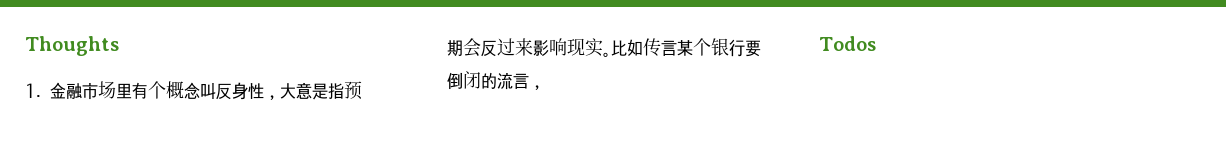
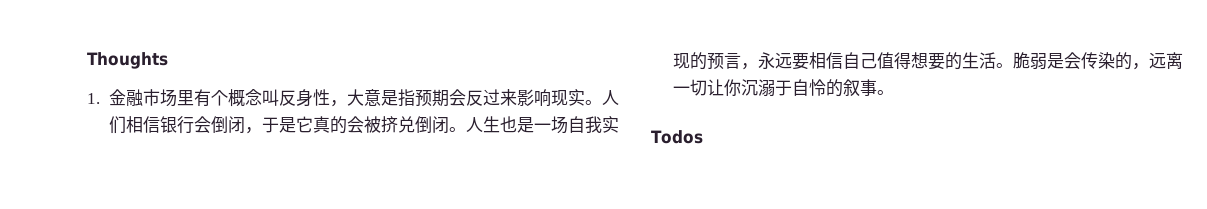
[611,38,761,57] [447,71,545,90] 比如传言某个银行要倒闭的流言， -> [601,90,619,105] [108,116,619,134] [672,52,1183,70] [672,79,894,97] 人们相信银行会倒闭，于是它真的会被挤兑倒闭。人生也是一场自我实现的预言，永远要相信自己值得想要的生活。脆弱是会传染的，远离一切让你沉溺于自怜的叙事。

